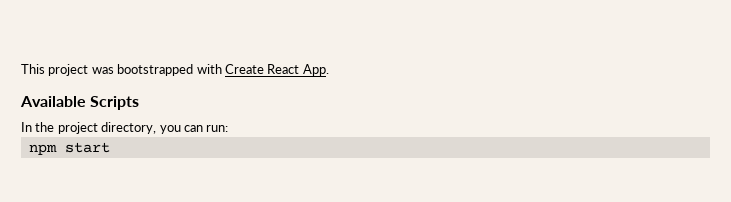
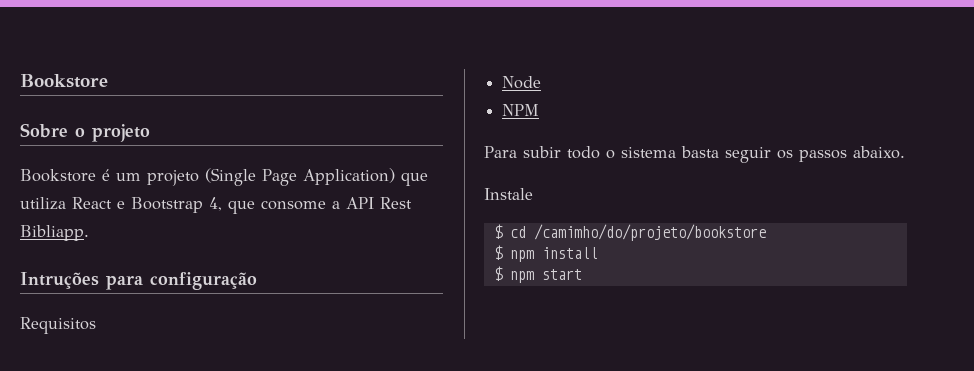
[21,64,329,76] [20,96,140,110] [21,122,229,134] This project was bootstrapped with Create React App. // Available Scripts // In the project directory, you can run: // -> [20,74,108,88] [20,123,150,142] [20,168,428,186] [20,197,412,214] [20,225,89,241] [20,272,257,290] [20,317,96,334] [502,76,542,89] [502,104,540,116] [484,146,905,163] [484,188,533,200] [493,224,766,241] [493,245,598,262] [493,266,503,281] Bookstore // Sobre o projeto // Bookstore é um projeto (Single Page Application) que utiliza React e Bootstrap 4, que consome a API Rest Bibliapp. // Intruções para configuração // Requisitos // Node // NPM // Para subir todo o sistema basta seguir os passos abaixo. // Instale // $ cd /camimho/do/projeto/bookstore // $ npm install // $

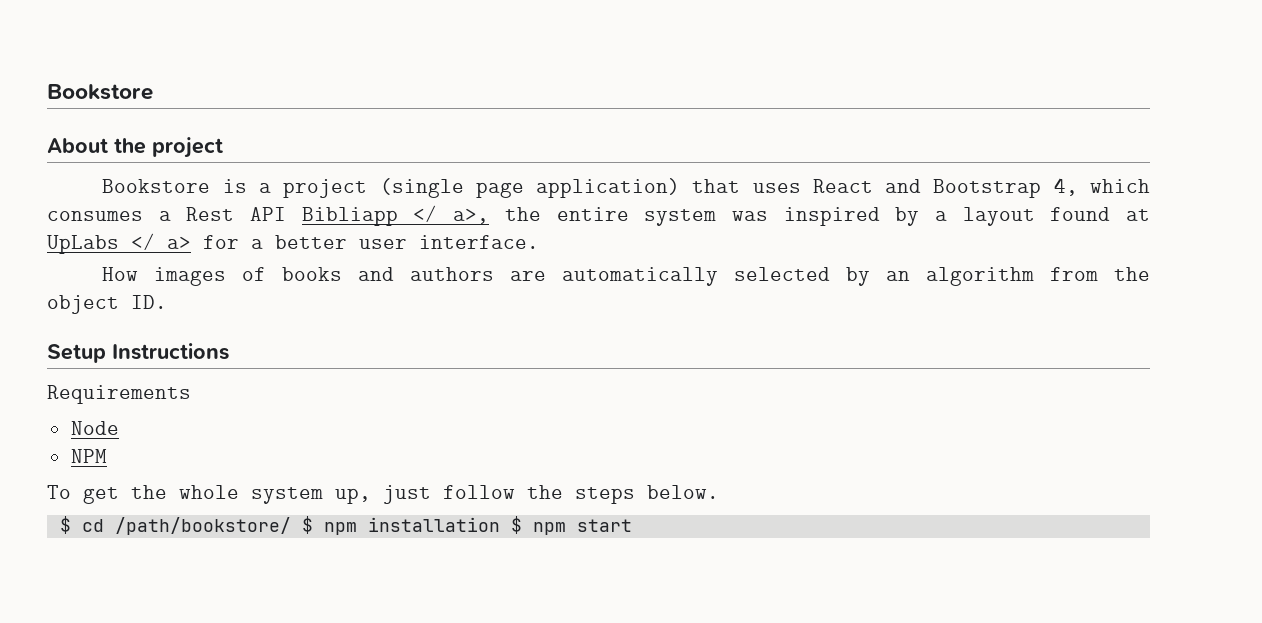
[20,123,150,142] [20,168,428,186] [20,197,412,214] [20,225,89,241] [20,272,257,290] [20,317,96,334] [502,76,542,89] [502,104,540,116] [484,146,905,163] [484,188,533,200] Sobre o projeto // Bookstore é um projeto (Single Page Application) que utiliza React e Bootstrap 4, que consome a API Rest Bibliapp. // Intruções para configuração // Requisitos // Node // NPM // Para subir todo o sistema basta seguir os passos abaixo. // Instale -> [47,137,223,158] [102,178,1151,198] [47,205,1150,226] [47,233,539,254] [102,267,1150,286] [47,295,167,314] [47,343,229,363] [47,385,191,404] [70,421,119,435] [70,449,107,463] [47,485,719,504] About the project // Bookstore is a project (single page application) that uses React and Bootstrap 4, which consumes a Rest API Bibliapp </ a>, the entire system was inspired by a layout found at UpLabs </ a> for a better user interface. // How images of books and authors are automatically selected by an algorithm from the object ID. // Setup Instructions // Requirements // Node // NPM // To get the whole system up, just follow the steps below.
[533,224,766,241] [493,245,598,262] /camimho/do/projeto/bookstore // $ npm install // -> [114,516,500,535] /path/bookstore/ $ npm installation

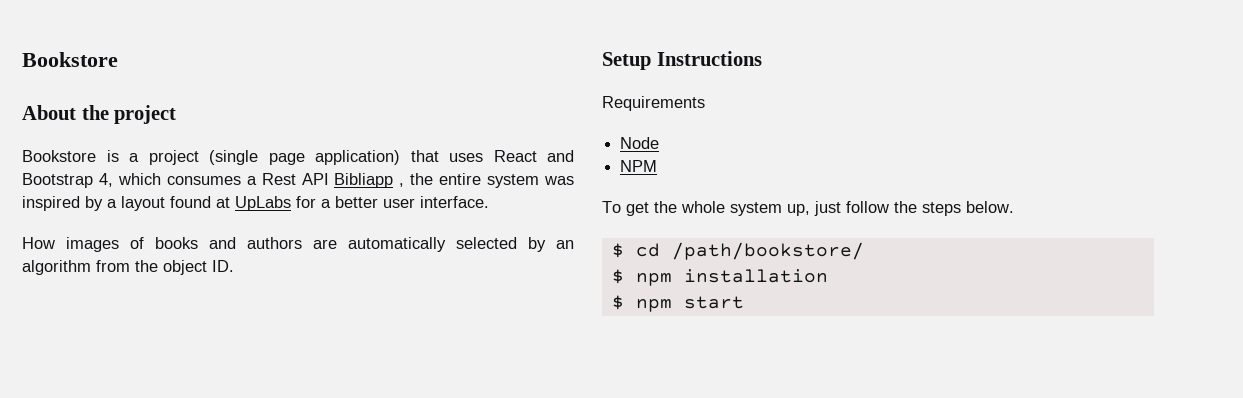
[413,205,490,224] </ a>, -> [399,183,405,187] ,
[131,233,191,250] </ a> -> (291, 203) none
(291, 526) none -> (864, 251) //
(500, 524) none -> (828, 276) //

